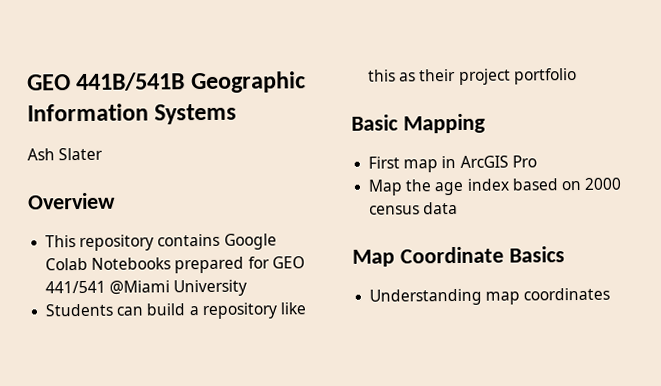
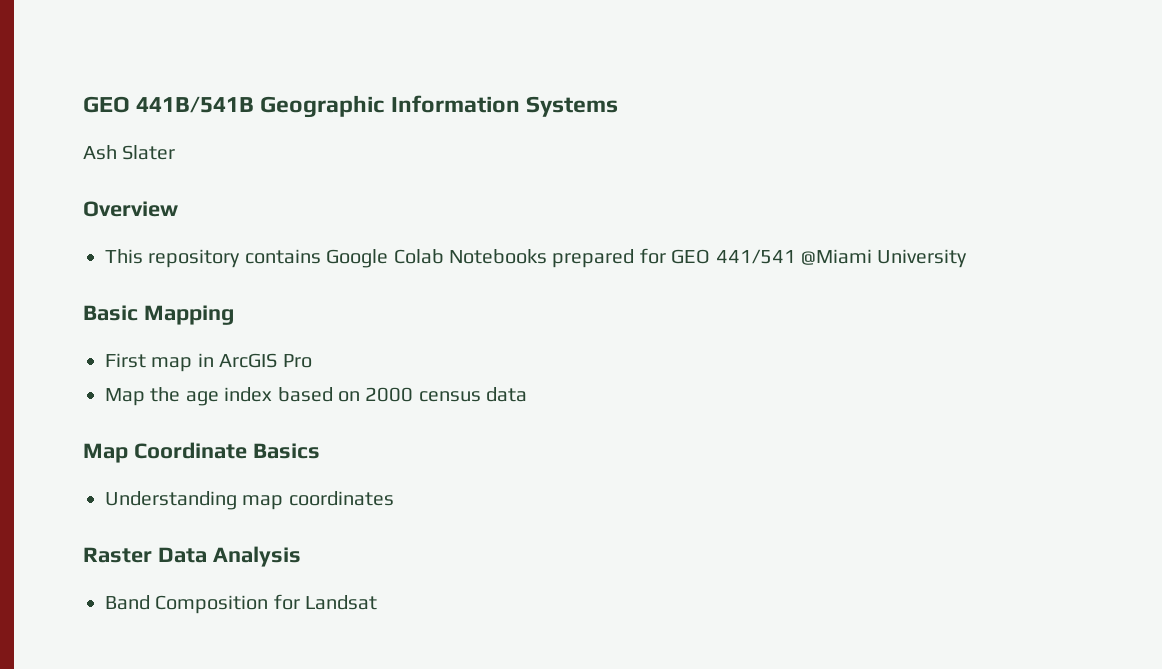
[45,302,306,320] [368,68,577,85] // Students can build a repository like this as their project portfolio -> (968, 258) none
(611, 294) none -> [83,546,301,567] [105,594,378,614] // Raster Data Analysis // Band Composition for Landsat

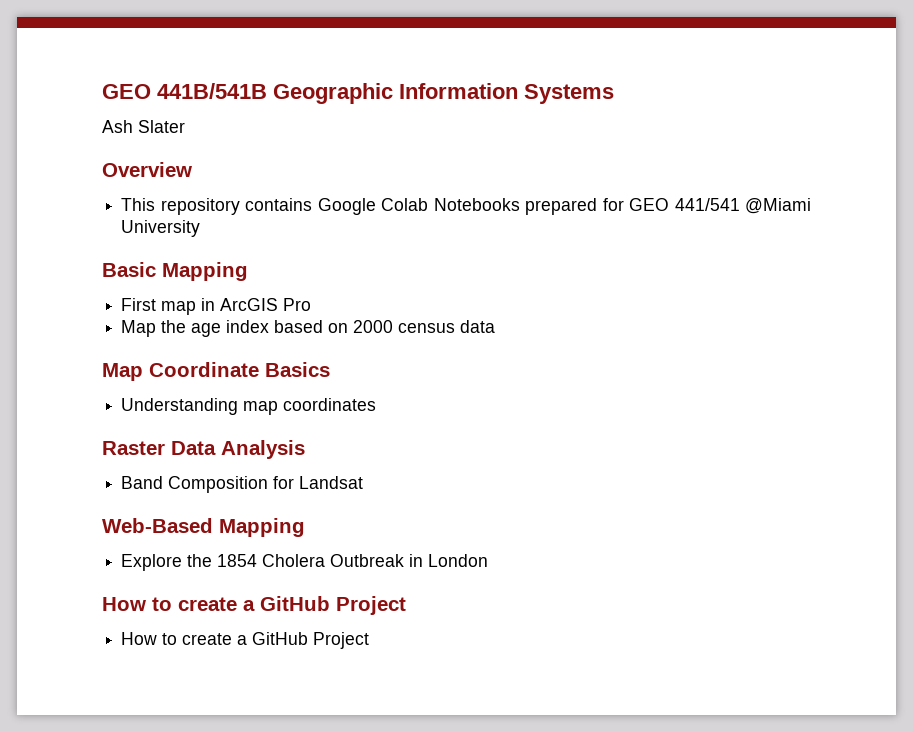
(378, 602) none -> [102,518,305,537] [121,554,489,571] [102,596,406,615] [121,632,370,649] // Web-Based Mapping // Explore the 1854 Cholera Outbreak in London // How to create a GitHub Project // How to create a GitHub Project

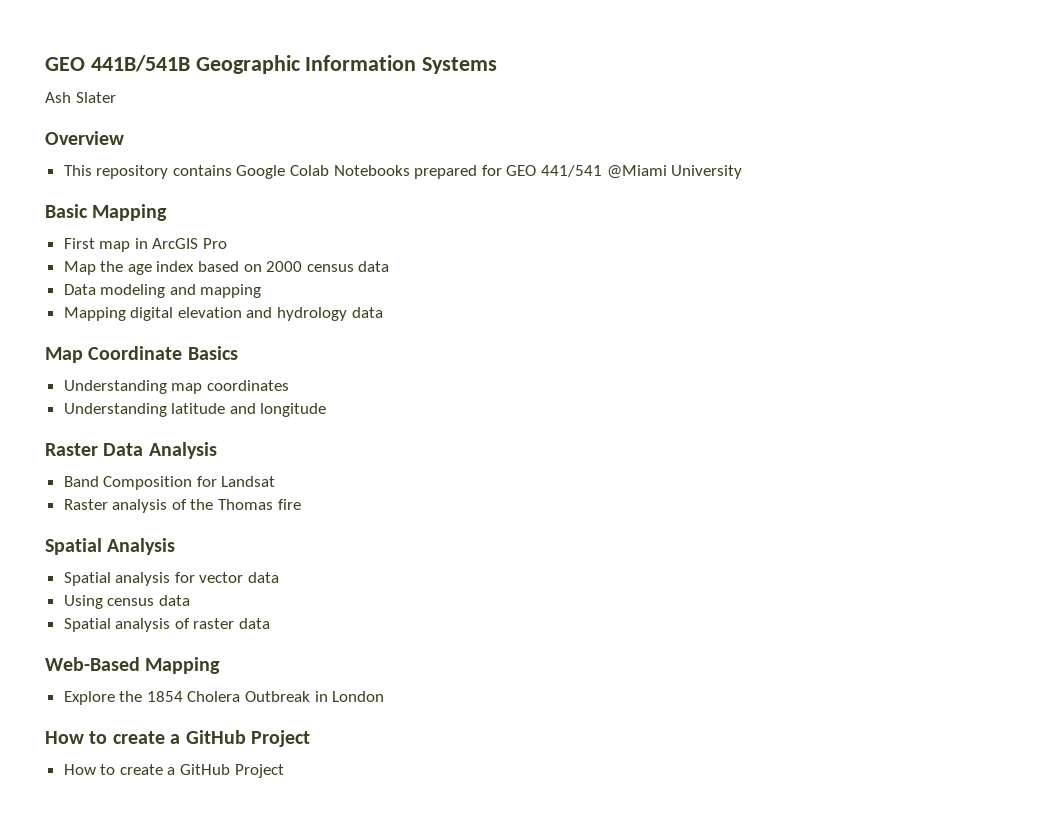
(496, 326) none -> [63,284,262,298] [63,307,383,321] // Data modeling and mapping // Mapping digital elevation and hydrology data
(377, 404) none -> [63,403,327,417] // Understanding latitude and longitude
(364, 482) none -> [63,499,301,513] [45,538,176,555] [63,572,280,586] [63,595,190,609] [63,618,271,632] // Raster analysis of the Thomas fire // Spatial Analysis // Spatial analysis for vector data // Using census data // Spatial analysis of raster data

